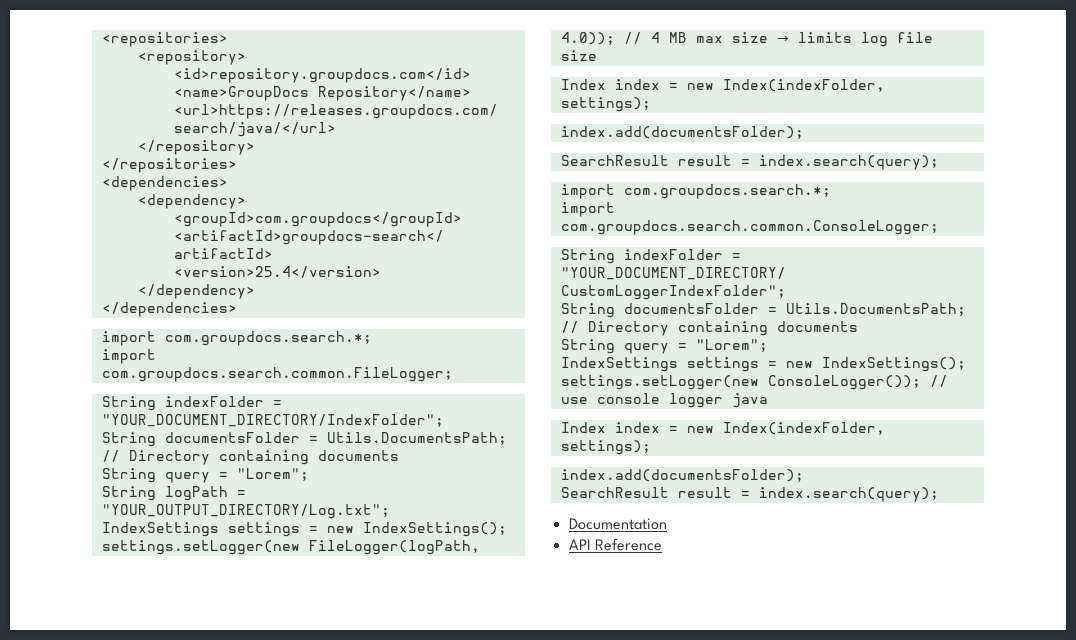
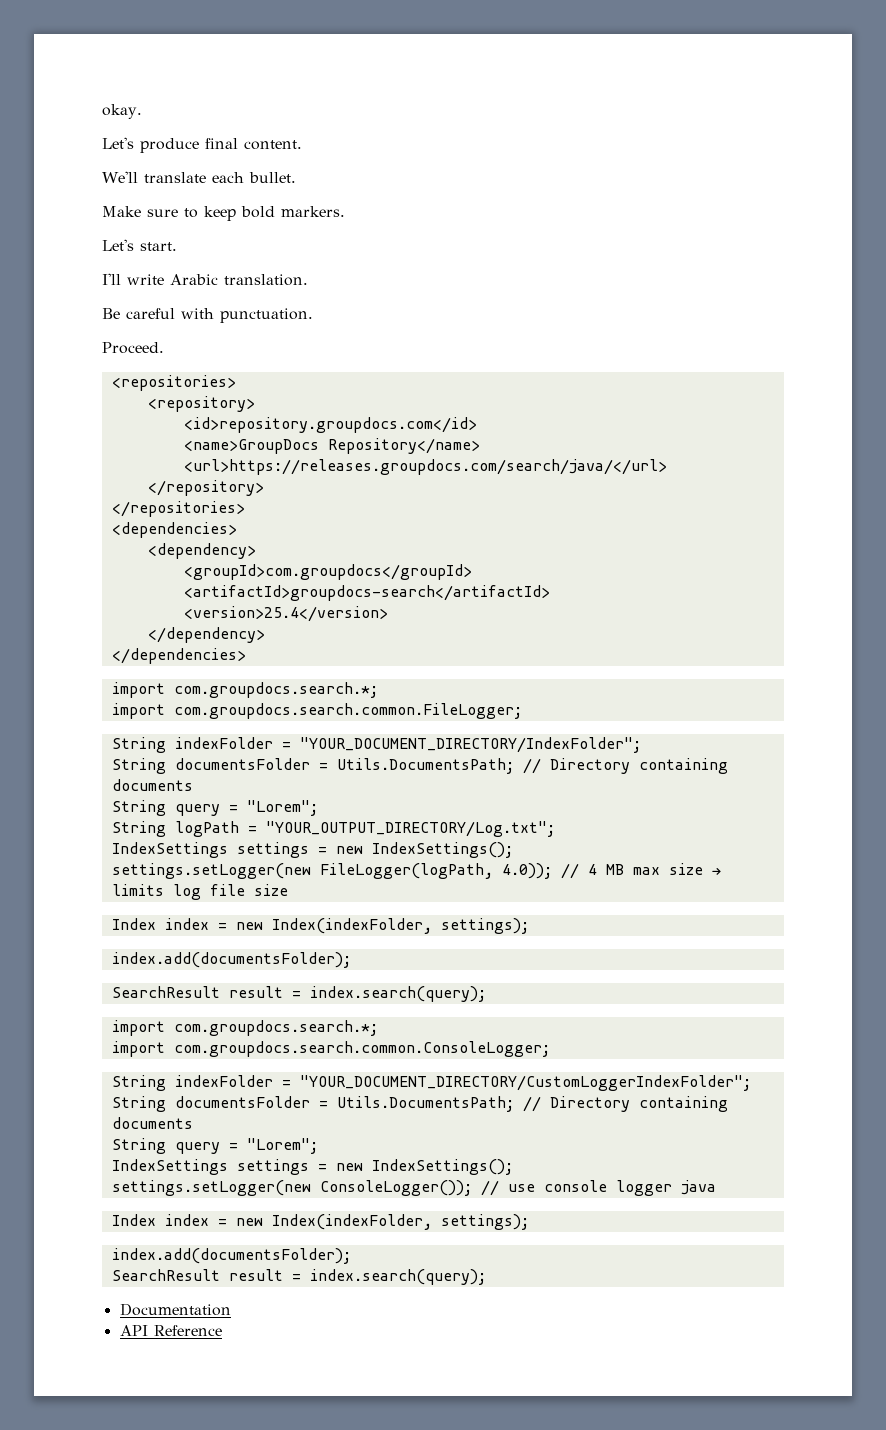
(101, 39) none -> [102,104,142,119] [102,137,302,153] [102,171,296,183] [102,206,345,221] [102,239,177,251] [102,273,308,286] [102,308,313,323] [102,342,164,354] okay. // Let's produce final content. // We'll translate each bullet. // Make sure to keep bold markers. // Let's start. // I'll write Arabic translation. // Be careful with punctuation. // Proceed. //

